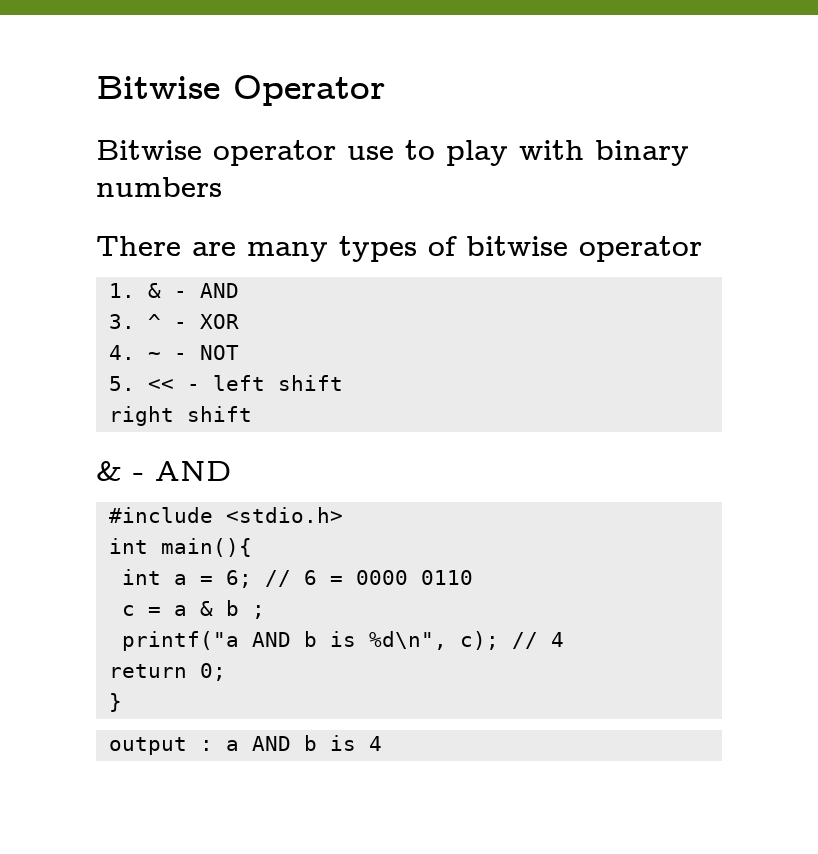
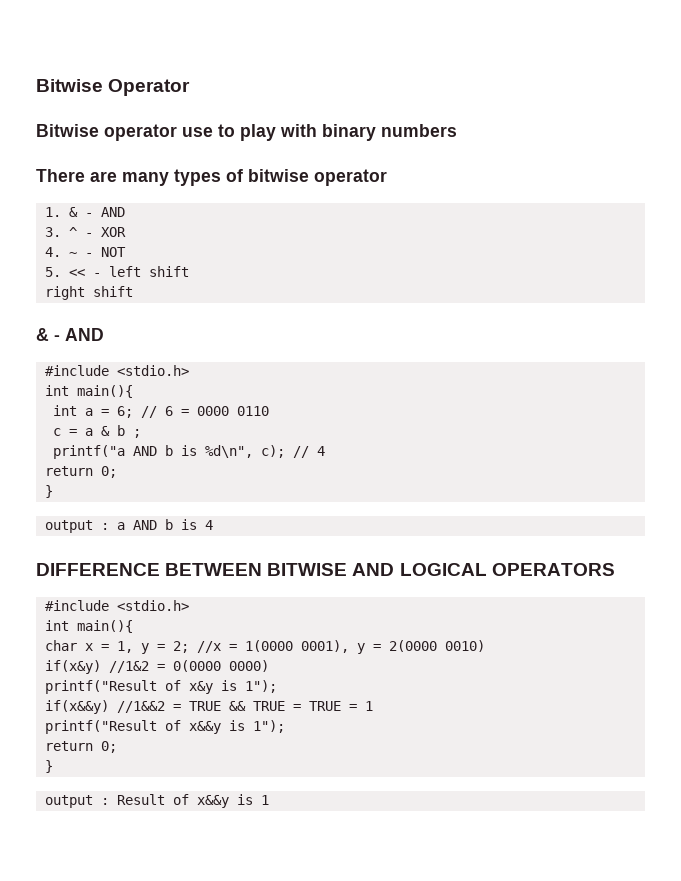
(382, 743) none -> [36,563,615,576] [45,600,189,611] [45,620,133,633] [45,640,485,654] [45,660,269,674] [45,680,277,694] [45,700,373,714] [45,720,285,734] [45,741,117,753] [45,760,53,773] [45,794,269,808] // DIFFERENCE BETWEEN BITWISE AND LOGICAL OPERATORS // #include <stdio.h> // int main(){ // char x = 1, y = 2; //x = 1(0000 0001), y = 2(0000 0010) // if(x&y) //1&2 = 0(0000 0000) // printf("Result of x&y is 1"); // if(x&&y) //1&&2 = TRUE && TRUE = TRUE = 1 // printf("Result of x&&y is 1"); // return 0; // } // output : Result of x&&y is 1

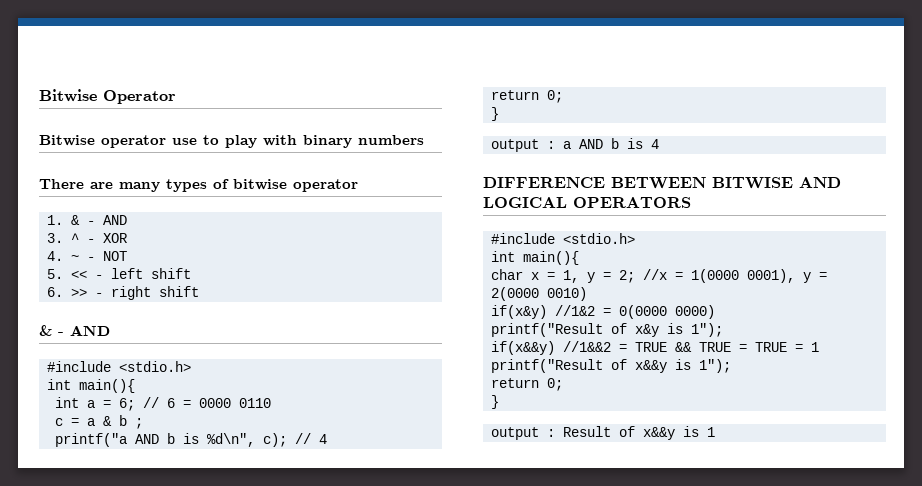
(189, 271) none -> [47,287,104,297] 6. >> -

